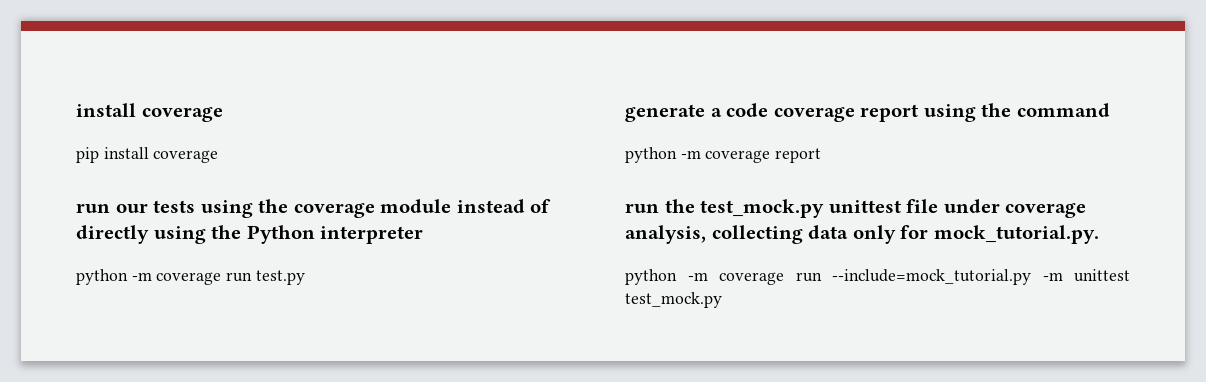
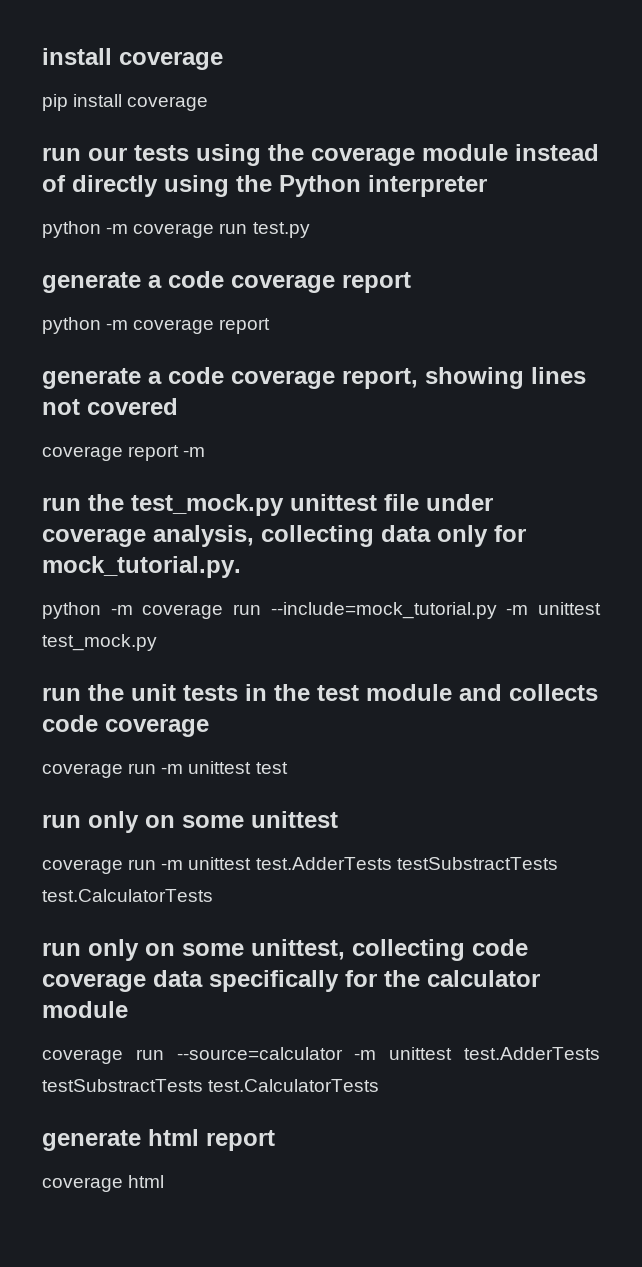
[923,103,1110,122] using the command -> (411, 282) none
(822, 155) none -> [42,367,586,389] [42,398,178,415] [42,445,206,461] // generate a code coverage report, showing lines not covered // coverage report -m
(722, 300) none -> [42,684,598,701] [42,715,209,737] [42,761,288,778] [42,811,338,833] [42,857,558,874] [42,889,213,902] [42,939,528,961] [42,970,540,992] [42,1001,128,1018] [42,1047,600,1064] [42,1079,380,1092] [42,1129,275,1151] [42,1175,165,1192] // run the unit tests in the test module and collects code coverage // coverage run -m unittest test // run only on some unittest // coverage run -m unittest test.AdderTests testSubstractTests test.CalculatorTests // run only on some unittest, collecting code coverage data specifically for the calculator module // coverage run --source=calculator -m unittest test.AdderTests testSubstractTests test.CalculatorTests // generate html report // coverage html

